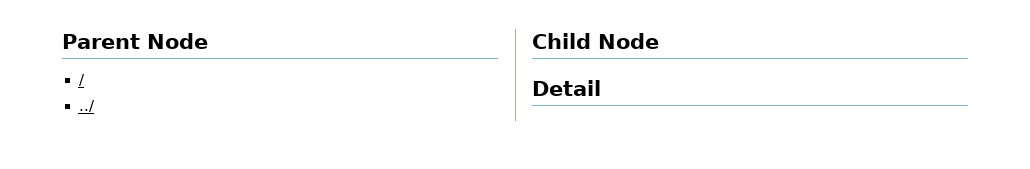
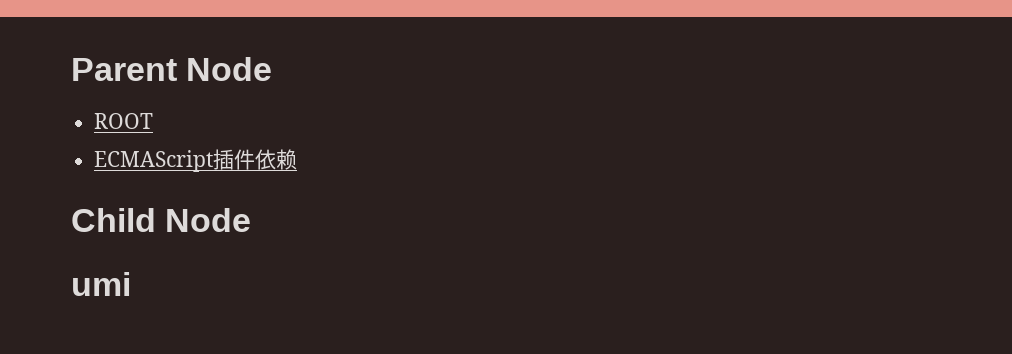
[78,74,85,86] [78,100,95,112] / // ../ -> [94,113,154,129] [94,149,298,172] ROOT // ECMAScript插件依赖
[532,80,601,96] Detail -> [71,272,131,296] umi

